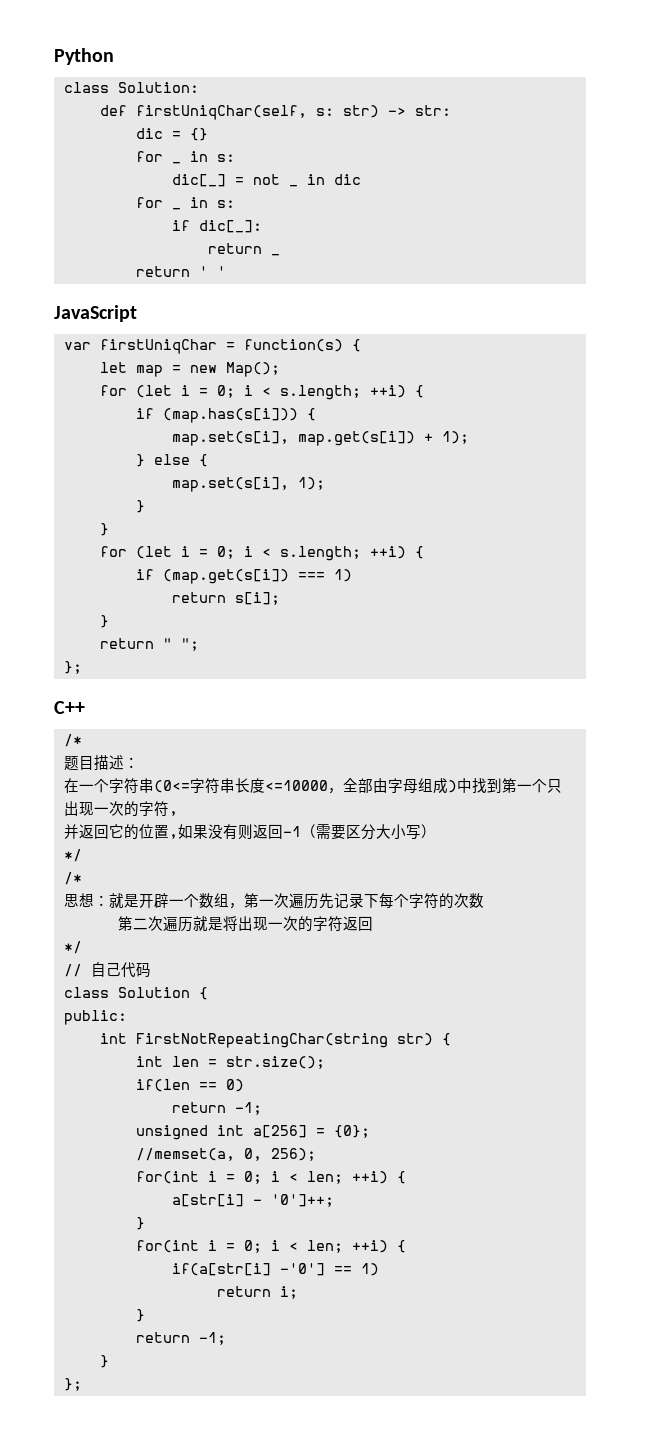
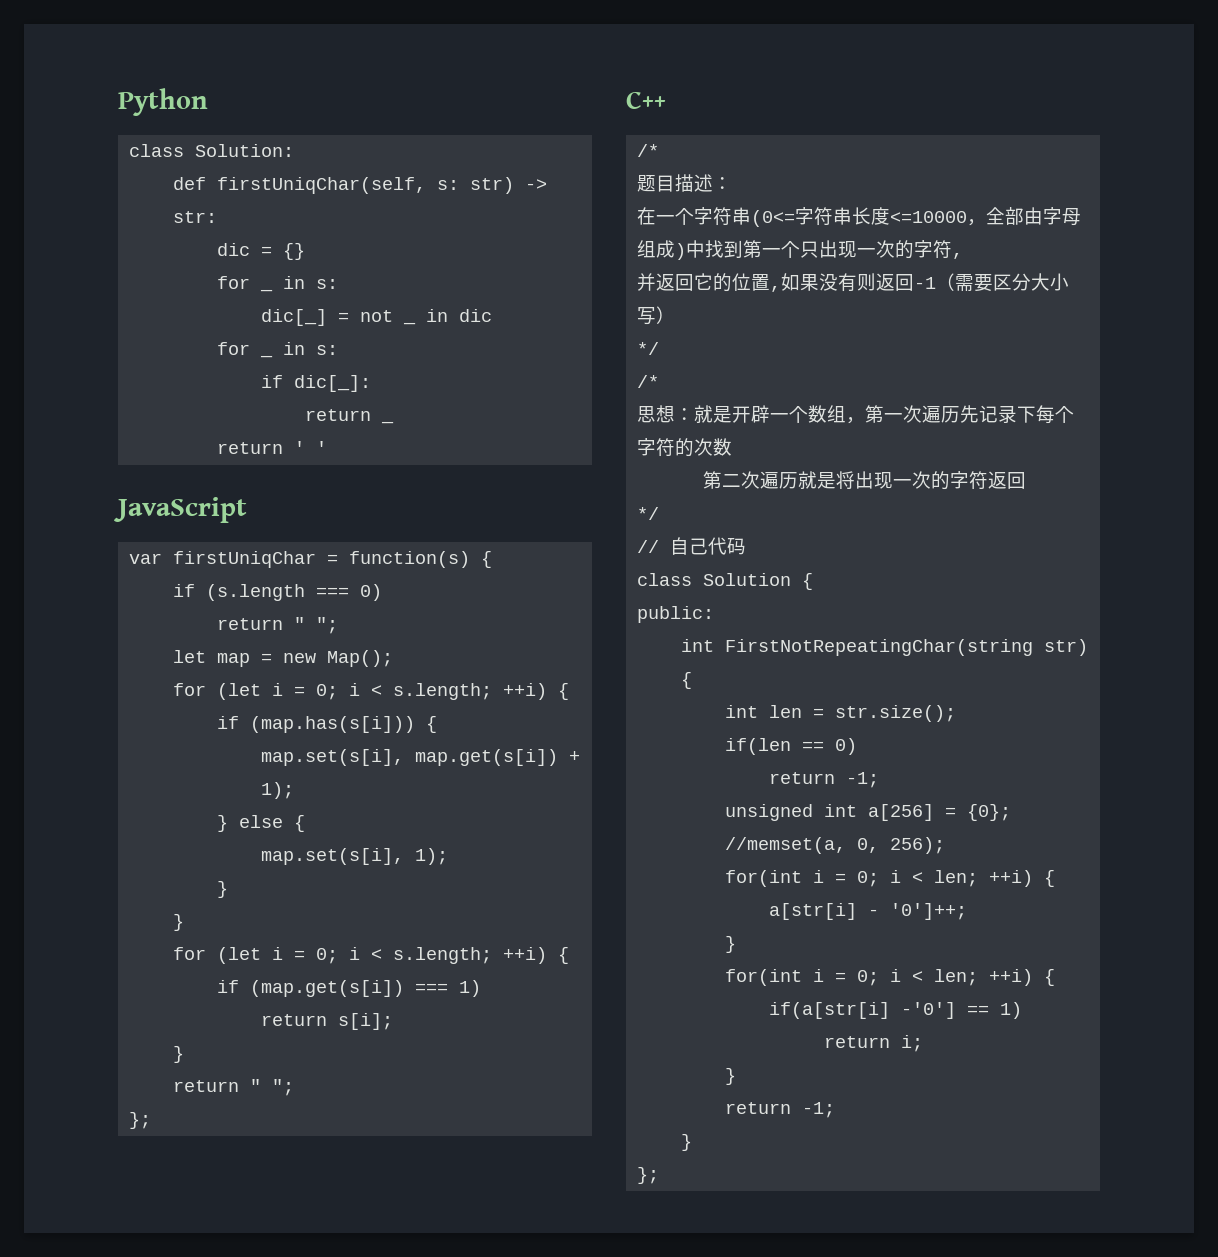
(362, 345) none -> [172,584,382,601] [216,617,338,634] // if (s.length === 0) // return " ";

